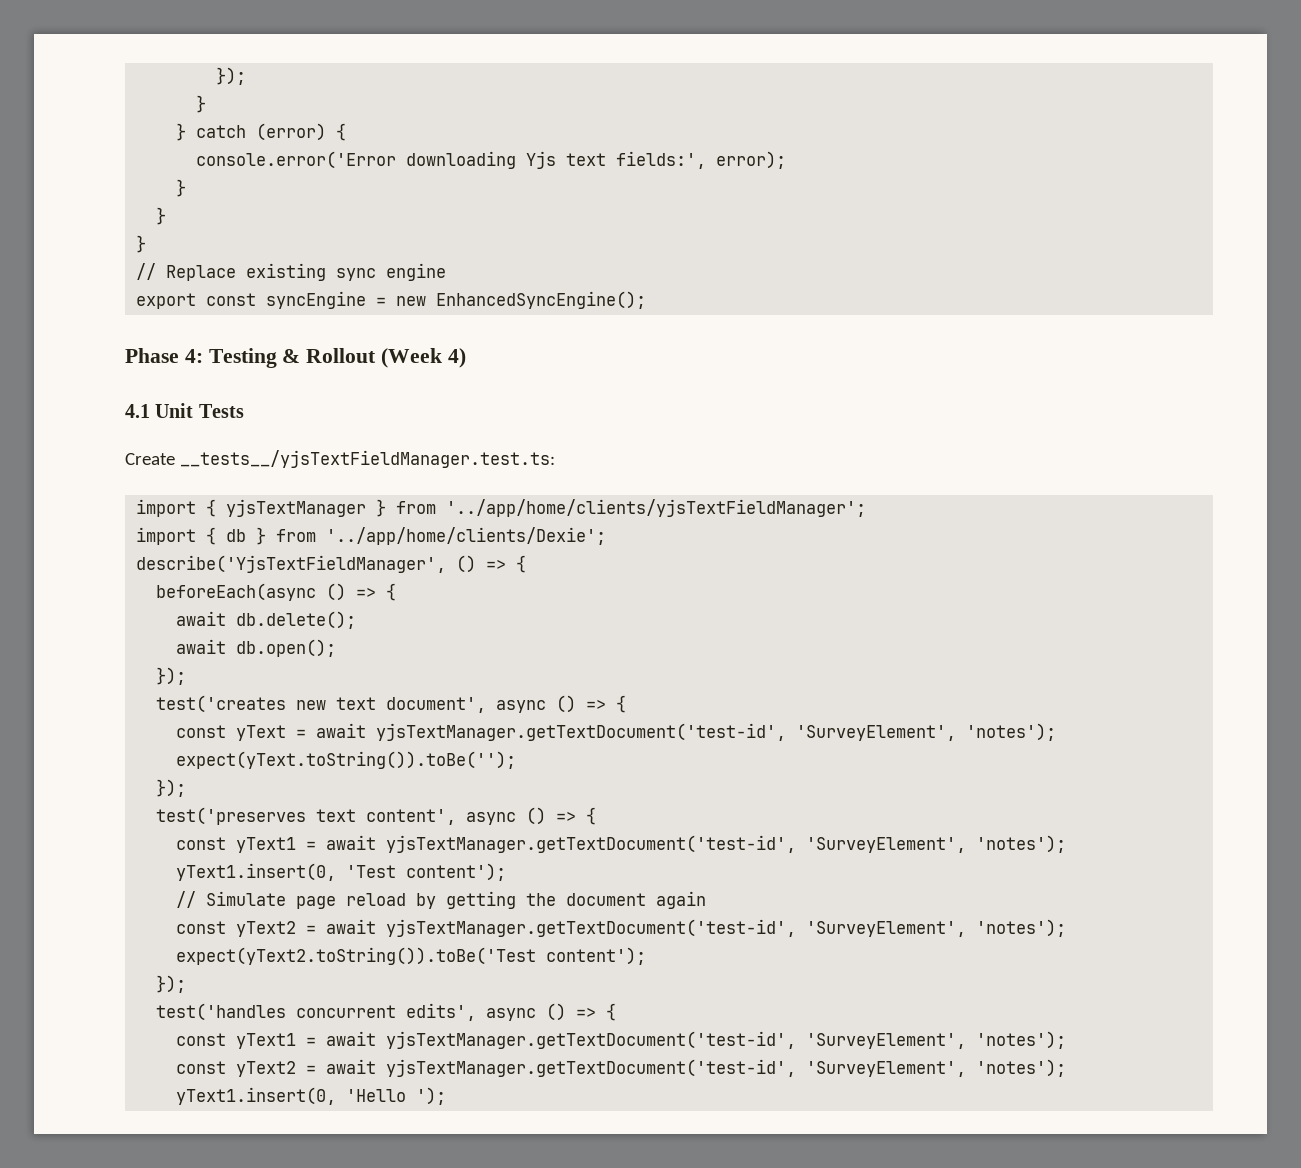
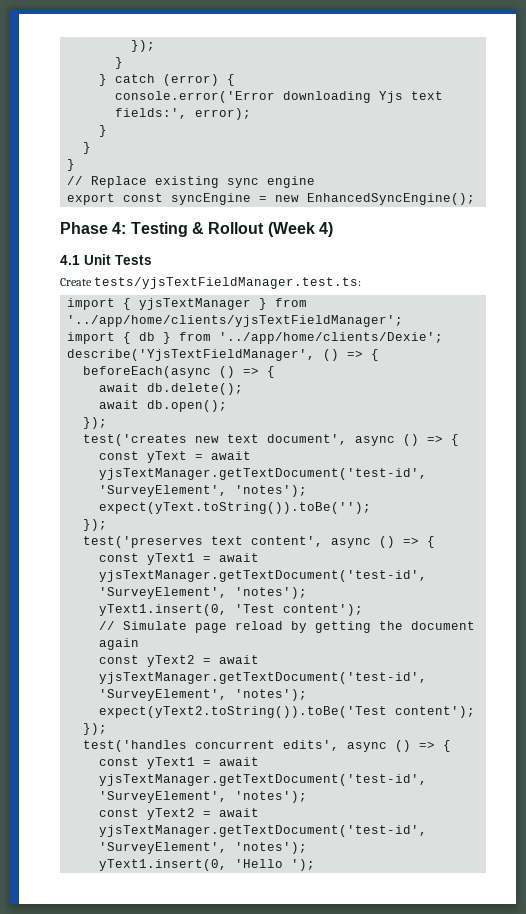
[179,450,555,468] __tests__/yjsTextFieldManager.test.ts: -> [94,277,362,289] tests/yjsTextFieldManager.test.ts:

